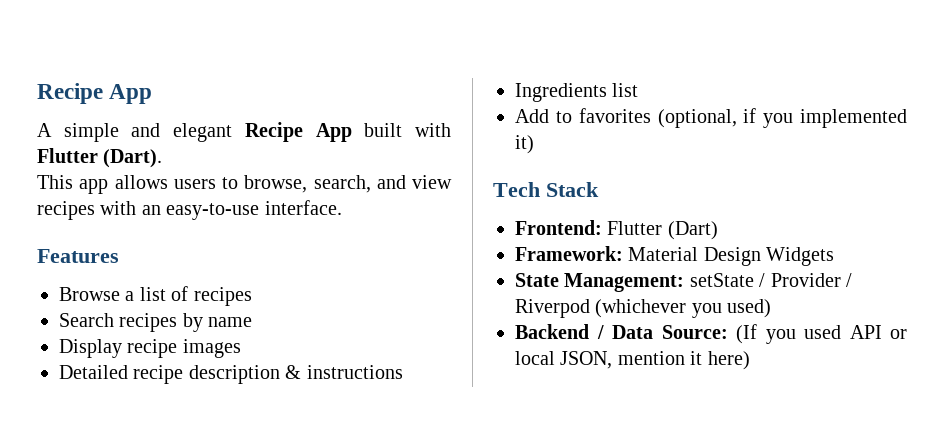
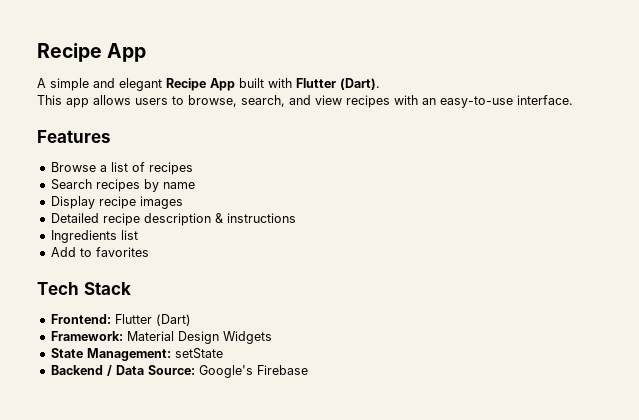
[657,108,907,128] [515,135,534,154] (optional, if you implemented it) -> (149, 252) none
[759,273,852,287] [515,299,772,318] [515,324,907,344] [515,351,750,370] / Provider / Riverpod (whichever you used) // Backend / Data Source: (If you used API or local JSON, mention it here) -> [50,365,308,378] // Backend / Data Source: Google's Firebase

